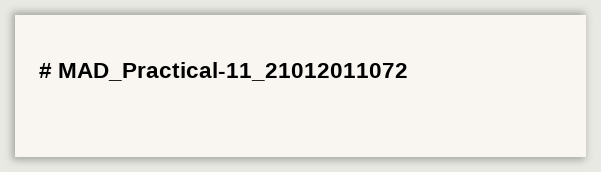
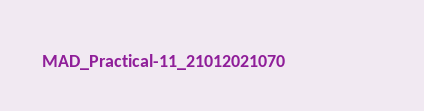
[39,62,409,81] # MAD_Practical-11_21012011072 -> [42,54,285,70] MAD_Practical-11_21012021070

